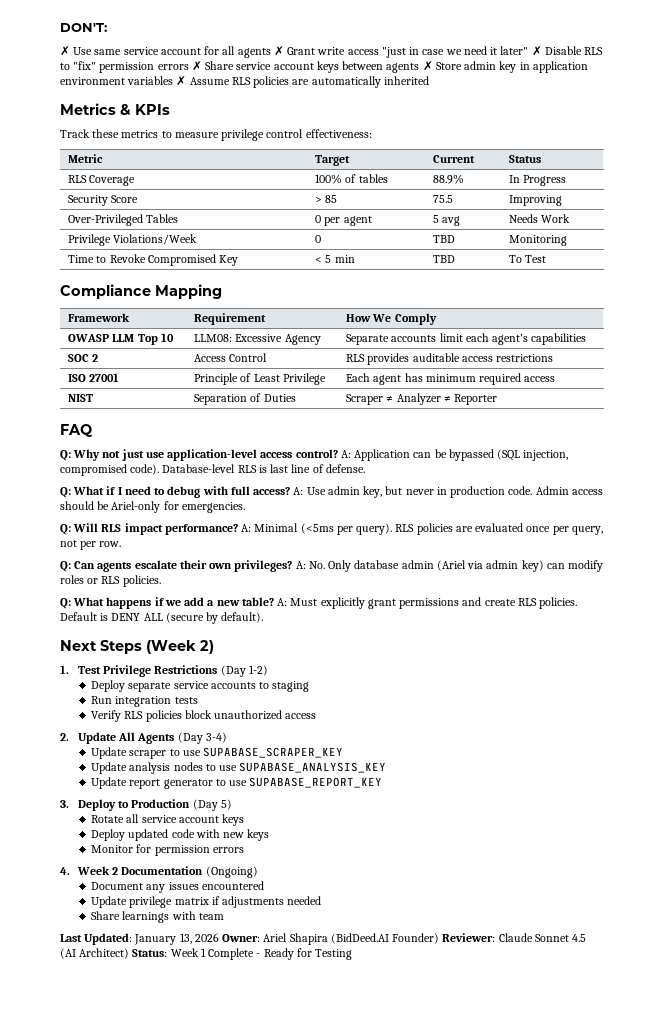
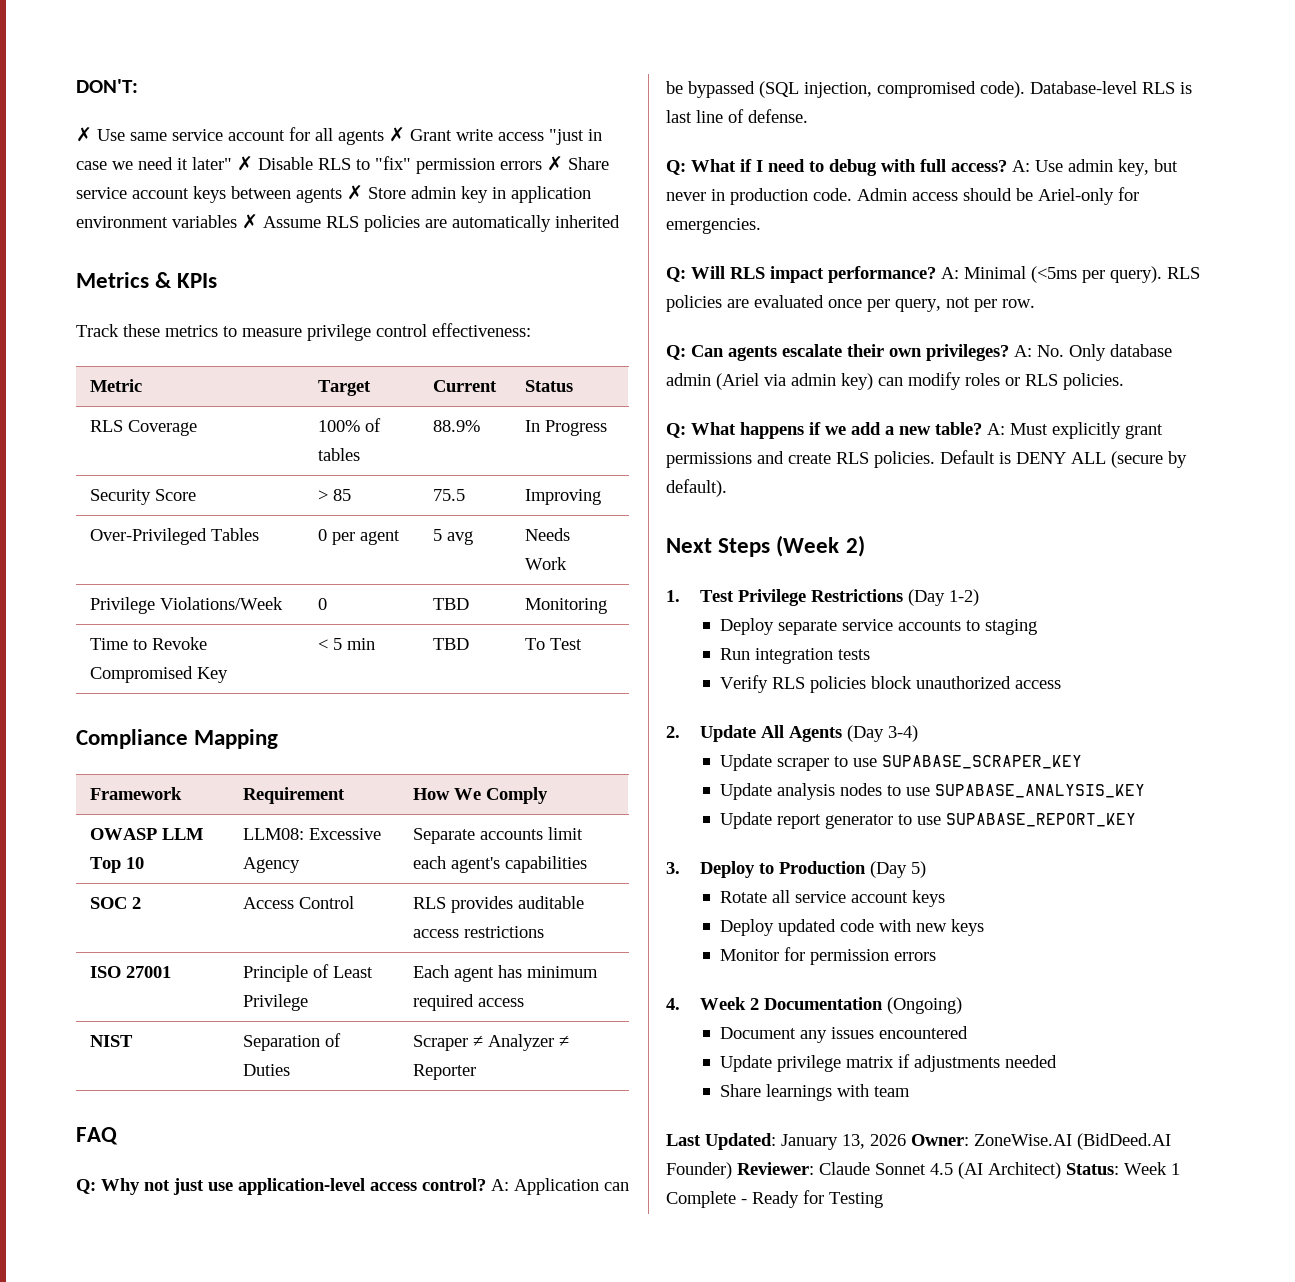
[263,933,328,945] Ariel Shapira -> [974,1134,1072,1146] ZoneWise.AI

